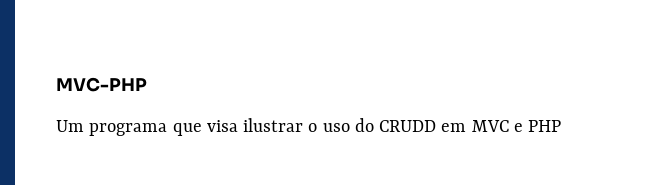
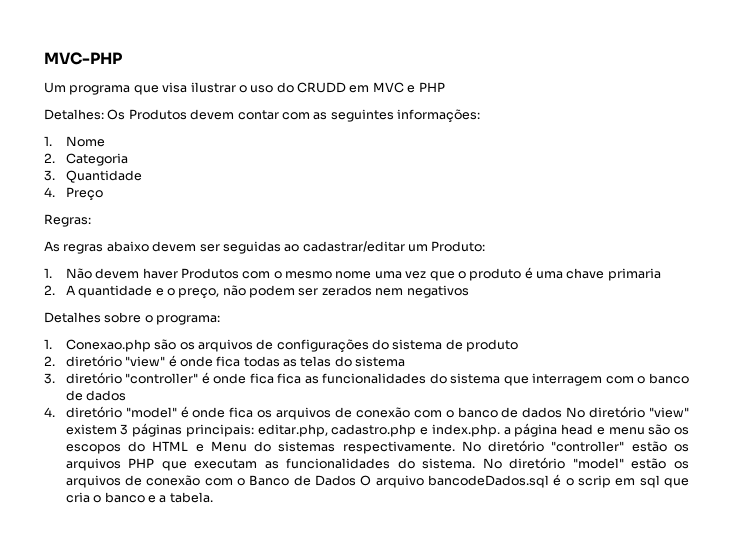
(562, 126) none -> [44,109,480,123] [44,136,105,147] [44,153,128,166] [44,170,142,183] [44,187,103,201] [44,214,91,227] [44,241,486,254] [44,267,661,281] [44,285,469,299] [44,312,221,325] [44,339,519,353] [44,355,406,367] [44,372,690,386] [65,390,127,401] [44,406,689,420] [65,423,690,437] [65,440,689,454] [65,457,690,471] [65,474,690,488] [65,492,213,503] // Detalhes: Os Produtos devem contar com as seguintes informações: // 1. Nome // 2. Categoria // 3. Quantidade // 4. Preço // Regras: // As regras abaixo devem ser seguidas ao cadastrar/editar um Produto: // 1. Não devem haver Produtos com o mesmo nome uma vez que o produto é uma chave primaria // 2. A quantidade e o preço, não podem ser zerados nem negativos // Detalhes sobre o programa: // 1. Conexao.php são os arquivos de configurações do sistema de produto // 2. diretório "view" é onde fica todas as telas do sistema // 3. diretório "controller" é onde fica fica as funcionalidades do sistema que interragem com o banco de dados // 4. diretório "model" é onde fica os arquivos de conexão com o banco de dados No diretório "view" existem 3 páginas principais: editar.php, cadastro.php e index.php. a página head e menu são os escopos do HTML e Menu do sistemas respectivamente. No diretório "controller" estão os arquivos PHP que executam as funcionalidades do sistema. No diretório "model" estão os arquivos de conexão com o Banco de Dados O arquivo bancodeDados.sql é o scrip em sql que cria o banco e a tabela.

